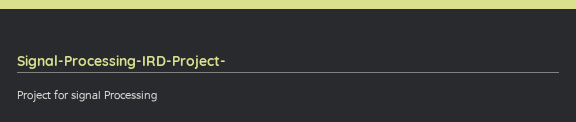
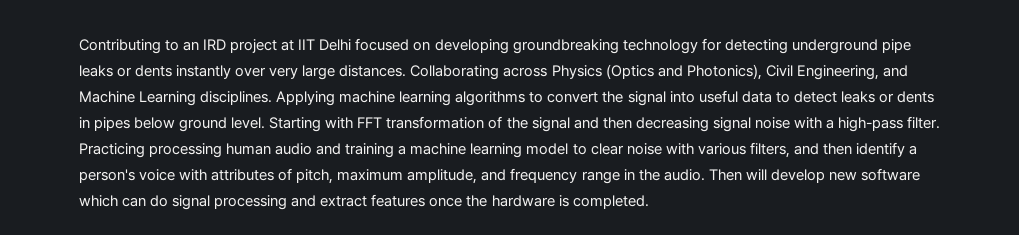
[17,55,226,69] [17,89,157,103] Signal-Processing-IRD-Project- // Project for signal Processing -> [79,38,911,54] [79,64,908,80] [79,90,934,106] [79,116,940,132] [79,142,917,158] [79,168,920,184] [79,194,649,210] Contributing to an IRD project at IIT Delhi focused on developing groundbreaking technology for detecting underground pipe leaks or dents instantly over very large distances. Collaborating across Physics (Optics and Photonics), Civil Engineering, and Machine Learning disciplines. Applying machine learning algorithms to convert the signal into useful data to detect leaks or dents in pipes below ground level. Starting with FFT transformation of the signal and then decreasing signal noise with a high-pass filter. Practicing processing human audio and training a machine learning model to clear noise with various filters, and then identify a person's voice with attributes of pitch, maximum amplitude, and frequency range in the audio. Then will develop new software which can do signal processing and extract features once the hardware is completed.

